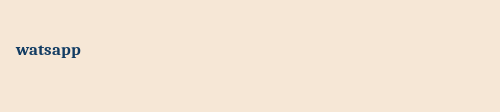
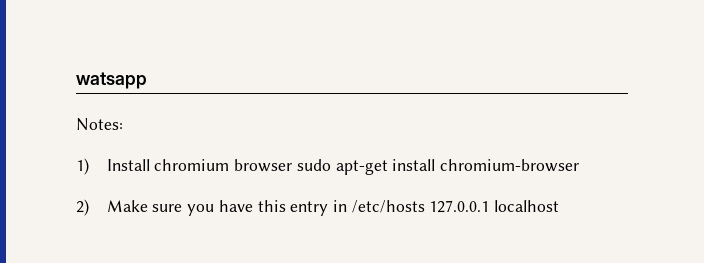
(81, 51) none -> [76,118,123,131] [76,158,579,175] [76,199,560,216] // Notes: // 1) Install chromium browser sudo apt-get install chromium-browser // 2) Make sure you have this entry in /etc/hosts 127.0.0.1 localhost

